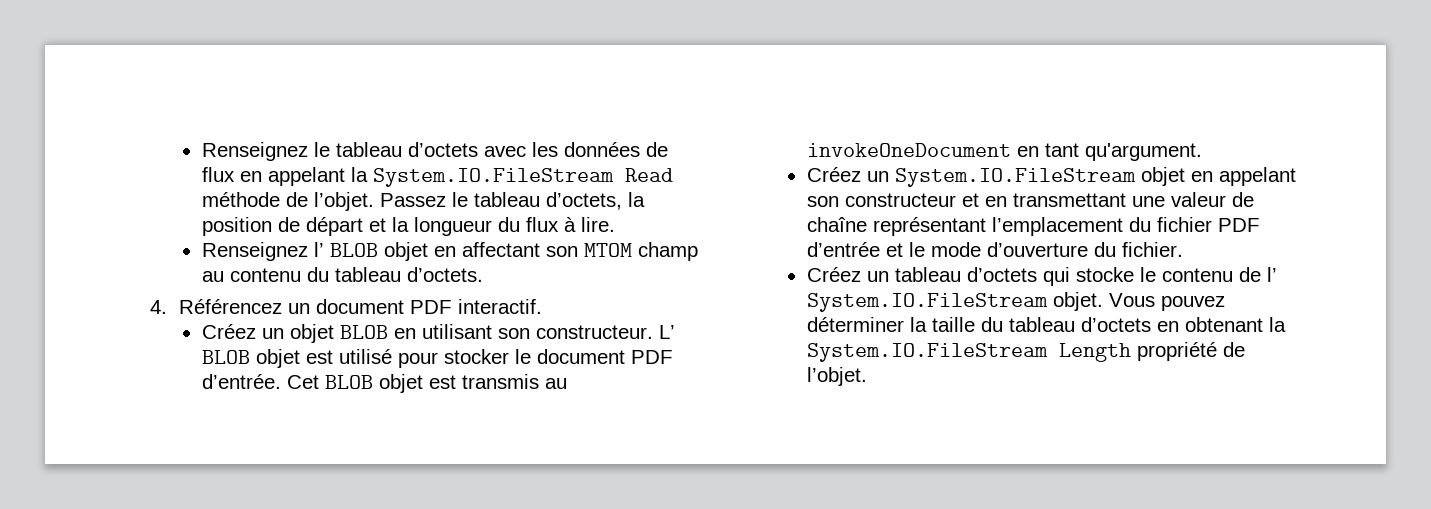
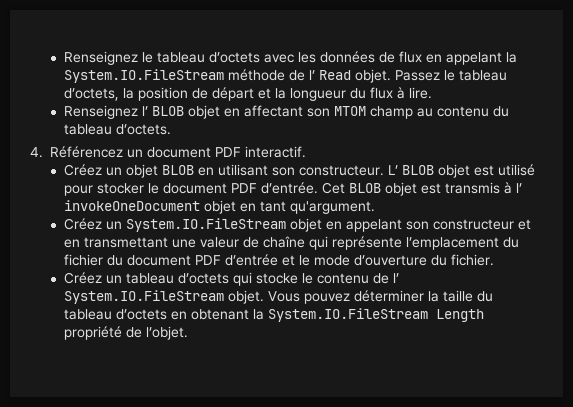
[624,168,673,182] Read -> (224, 76) none
[313,192,374,211] l’objet. -> [308,69,391,83] l’ Read objet.
[544,378,567,389] [806,143,1011,157] au invokeOneDocument -> [503,182,522,194] [63,200,236,214] à l’ invokeOneDocument objet
[872,217,986,236] représentant -> [308,236,402,250] qui représente
(1212, 224) none -> [106,255,191,266] du document

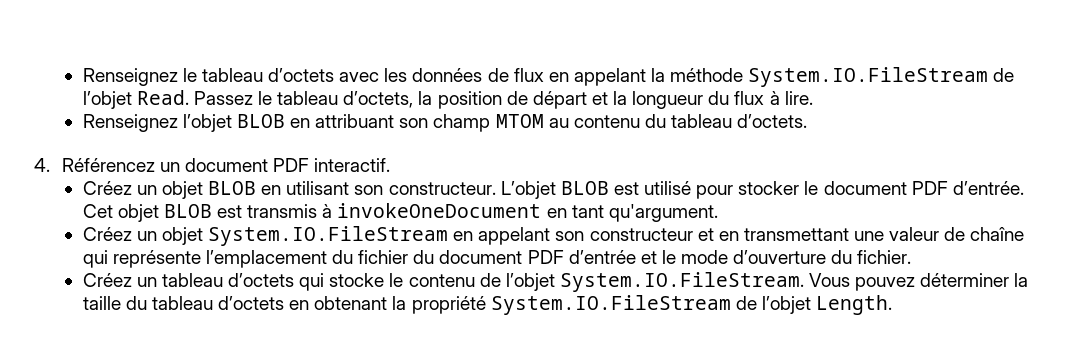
[63,69,391,83] System.IO.FileStream méthode de l’ Read objet. -> [670,67,1015,87] [82,90,189,109] méthode System.IO.FileStream de l’objet Read.
[141,105,413,119] l’ BLOB objet en affectant son MTOM champ -> [182,114,544,132] l’objet BLOB en attribuant son champ MTOM
[387,164,470,178] L’ BLOB objet -> [500,181,609,199] L’objet BLOB
[348,182,417,196] BLOB objet -> [117,204,212,222] objet BLOB
[515,183,522,193] [63,200,236,214] l’ invokeOneDocument objet -> [337,203,542,218] invokeOneDocument
[125,218,322,232] System.IO.FileStream objet -> [161,226,448,246] objet System.IO.FileStream
[392,273,399,283] [63,290,264,304] l’ System.IO.FileStream objet. -> [505,272,804,292] l’objet System.IO.FileStream.
[267,308,484,322] [63,326,188,340] System.IO.FileStream Length propriété de l’objet. -> [411,295,893,315] propriété System.IO.FileStream de l’objet Length.

